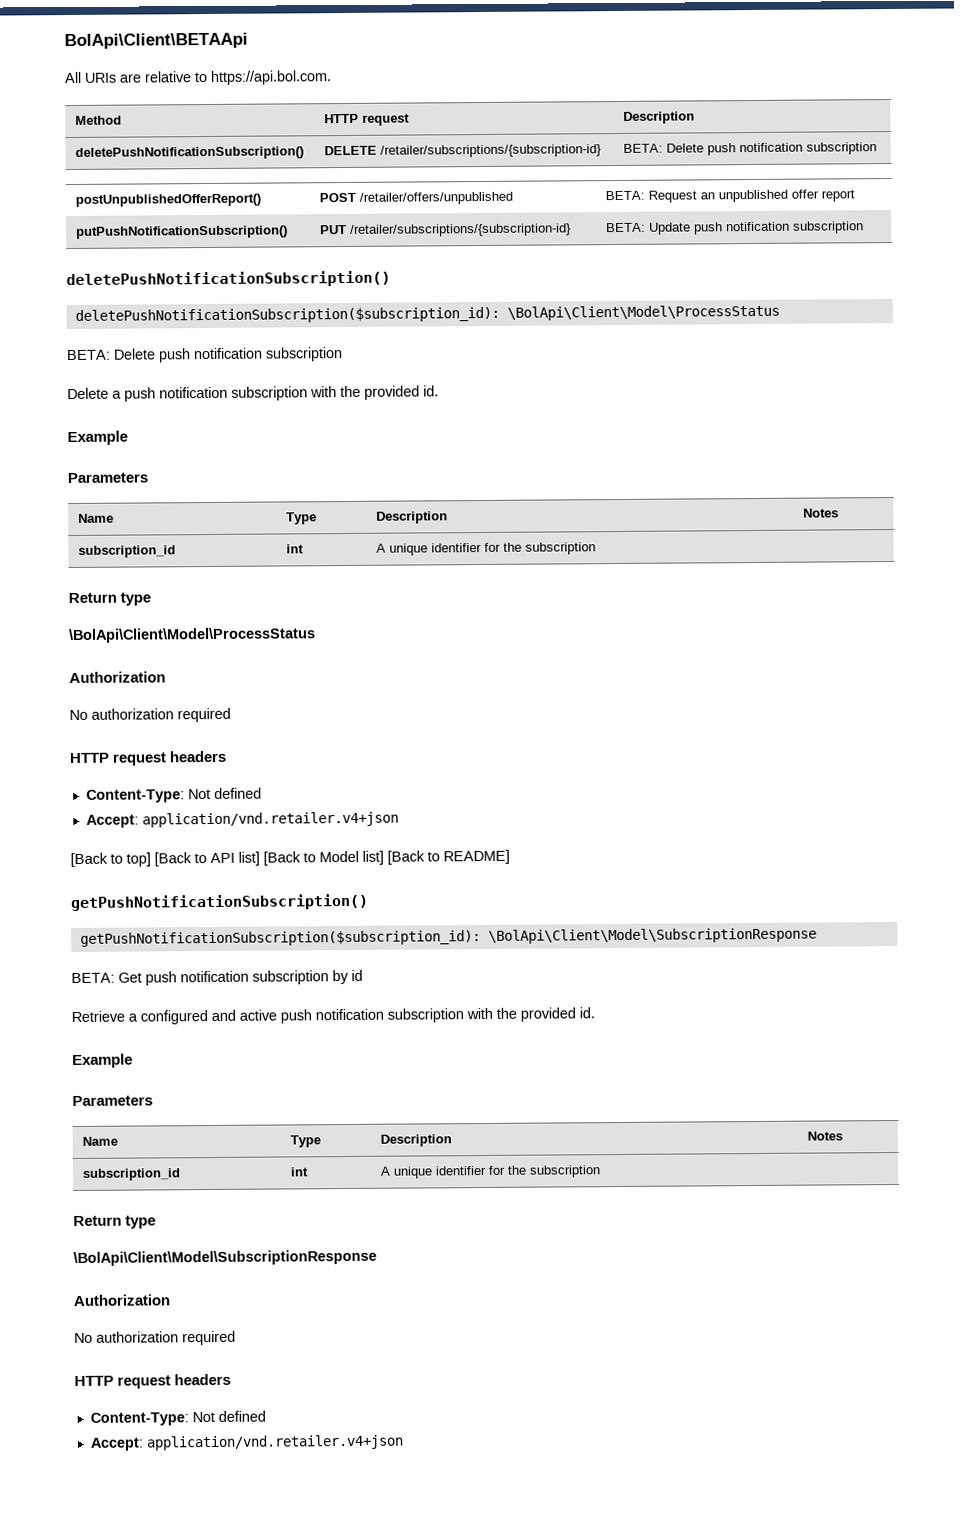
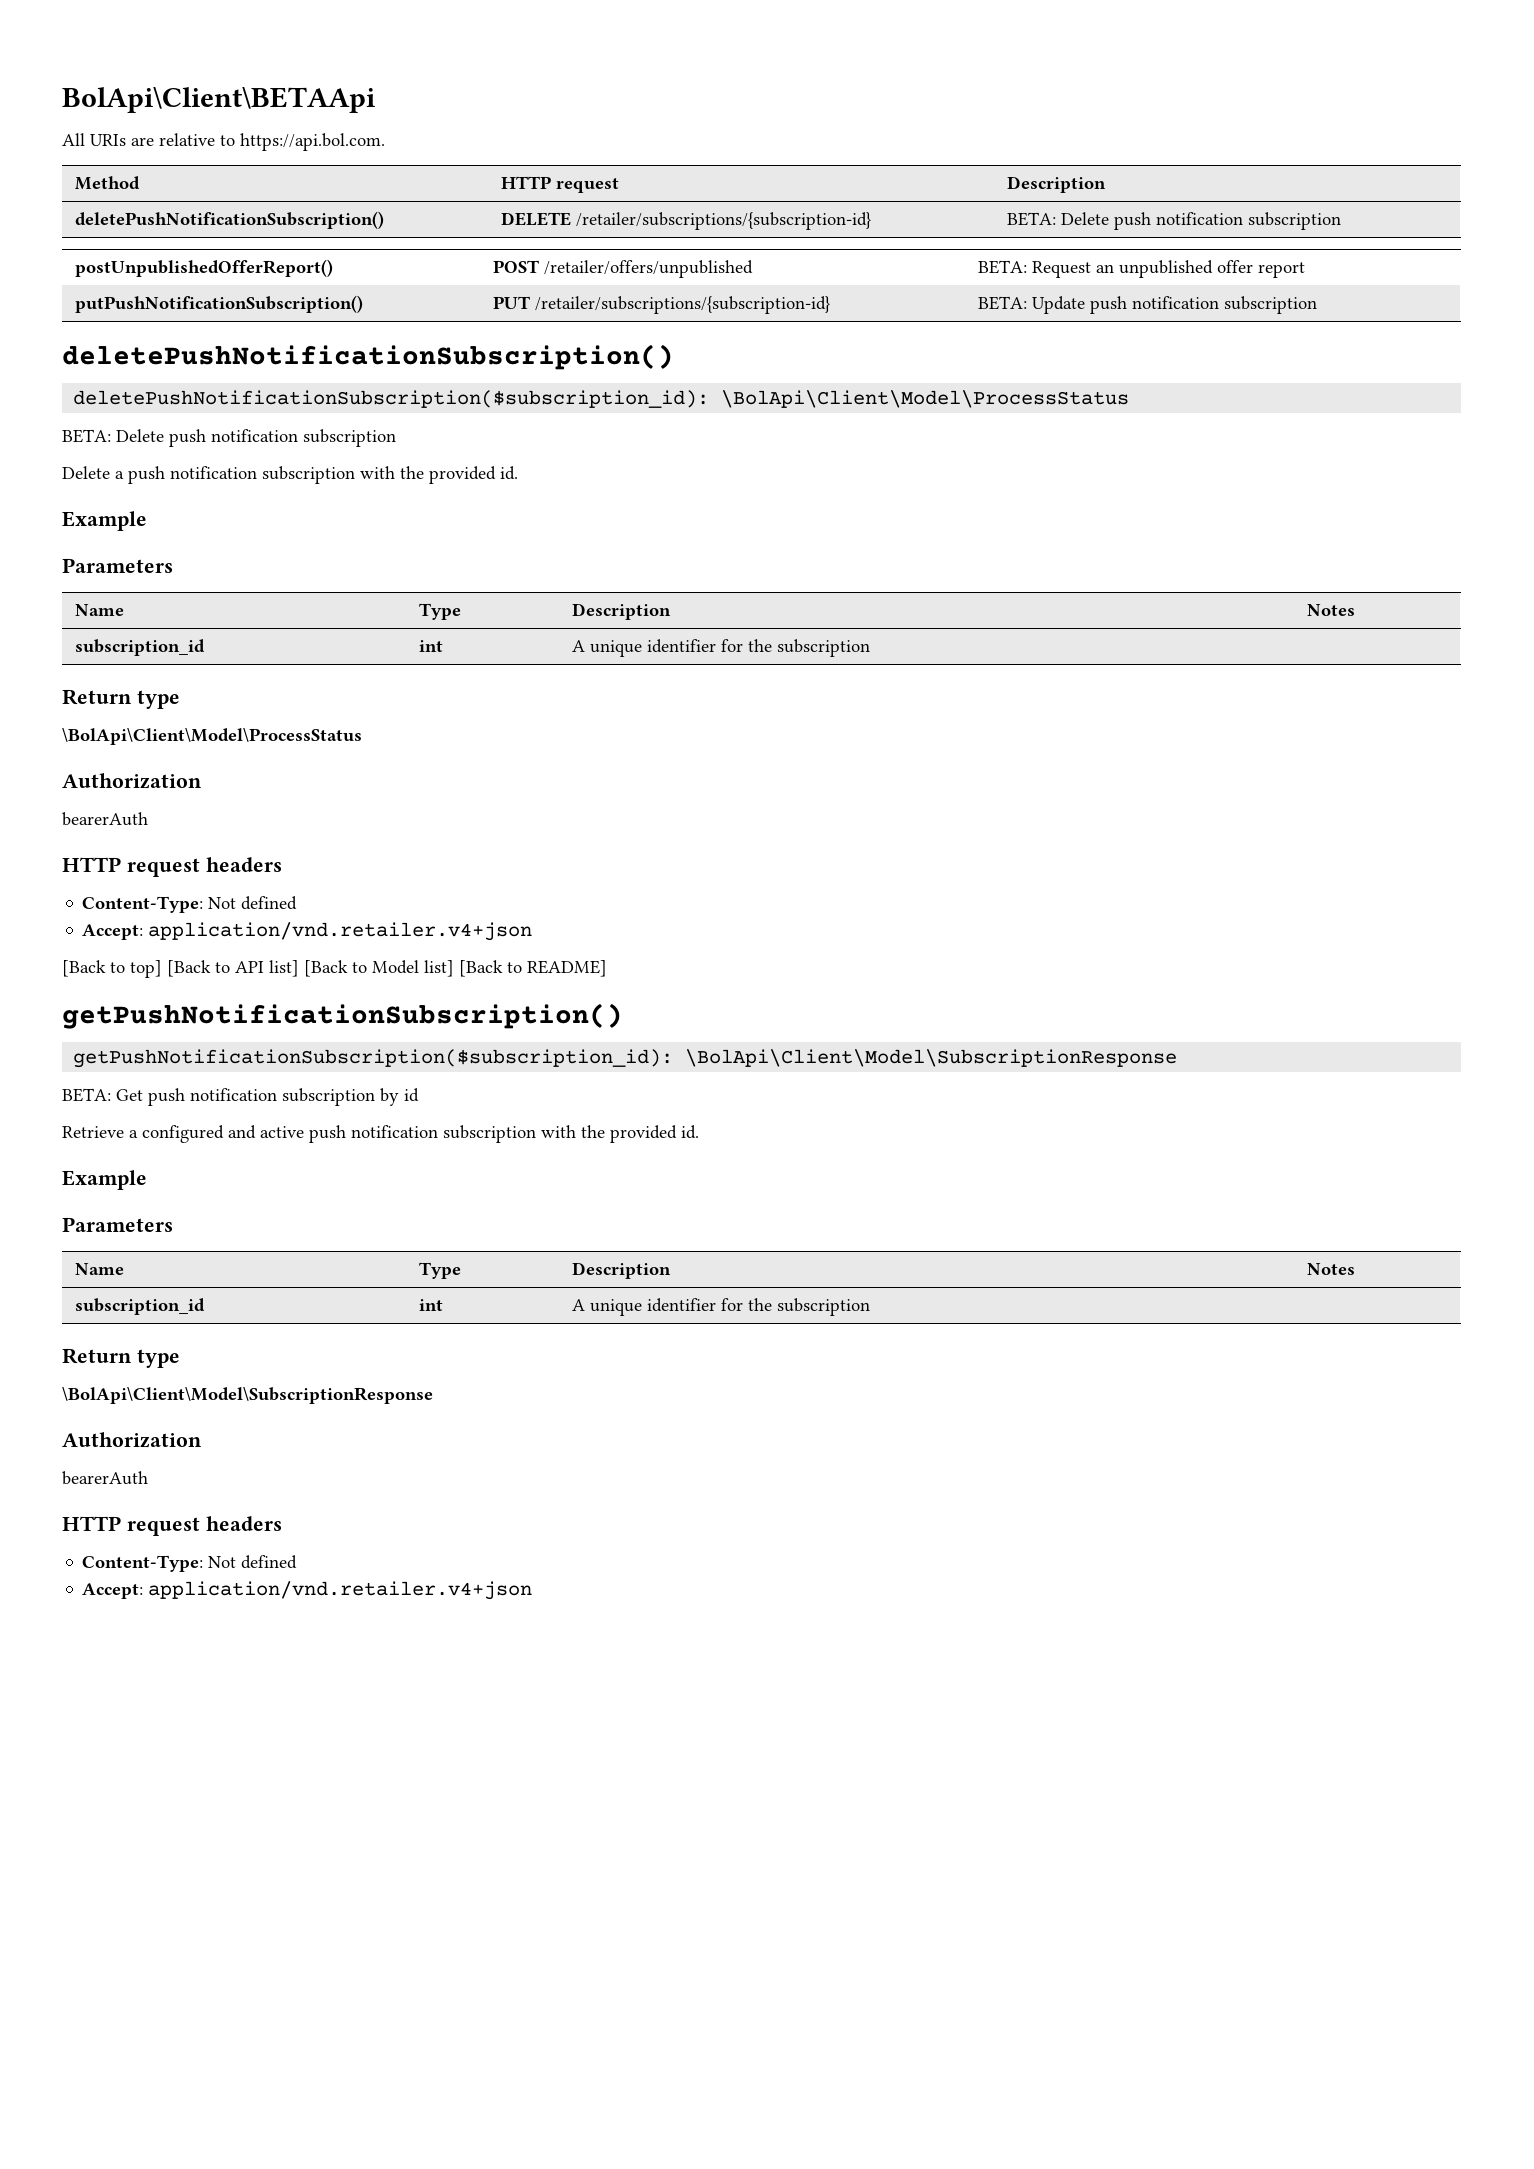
[69,707,231,723] No authorization required -> [62,812,148,826] bearerAuth
[74,1330,236,1346] No authorization required -> [62,1471,148,1485] bearerAuth

